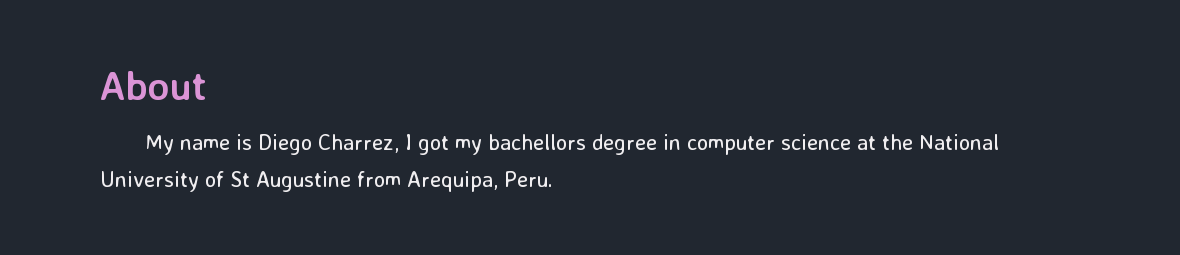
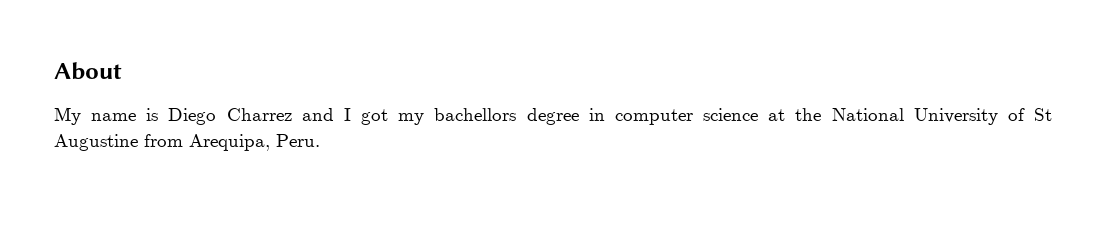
[318,134,400,153] Charrez, -> [226,108,334,121] Charrez and

